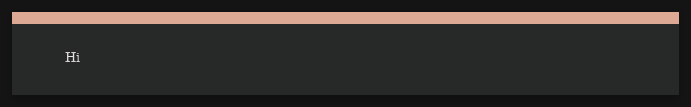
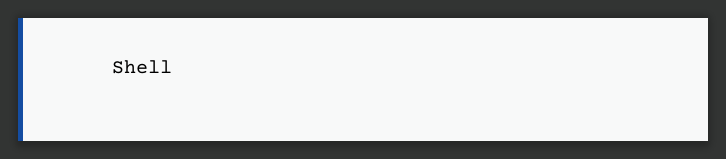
[65,52,80,62] Hi -> [112,60,172,74] Shell

